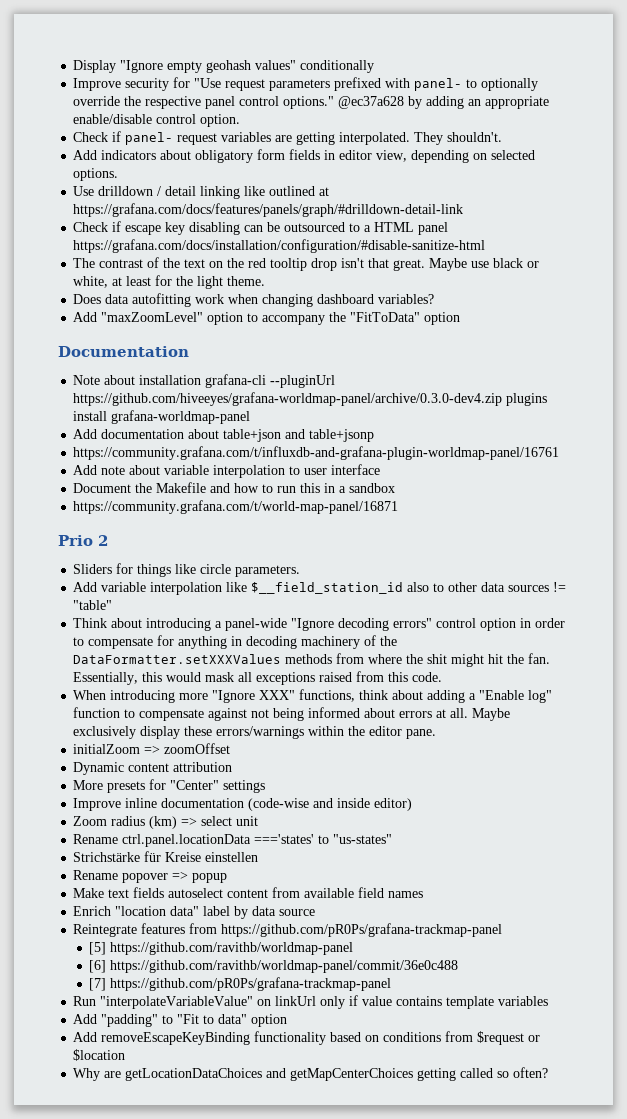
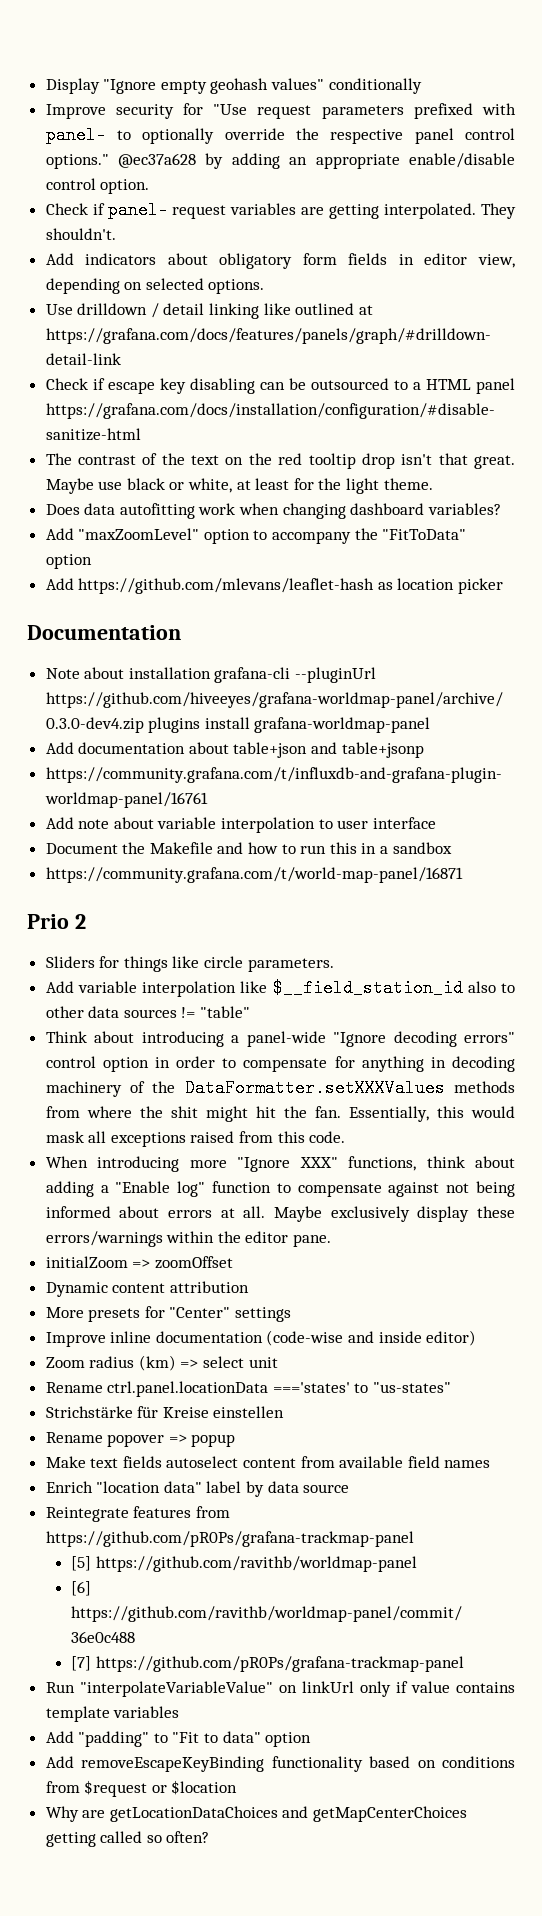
(461, 318) none -> [45,578,504,594] // Add https://github.com/mlevans/leaflet-hash as location picker

